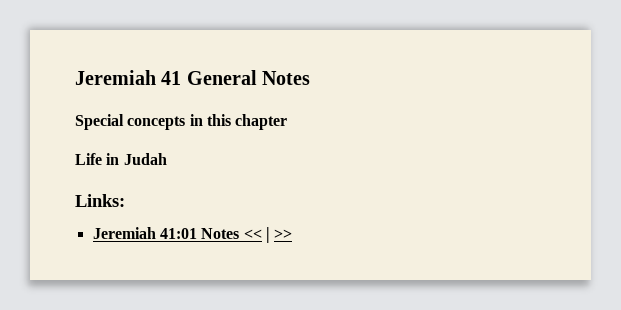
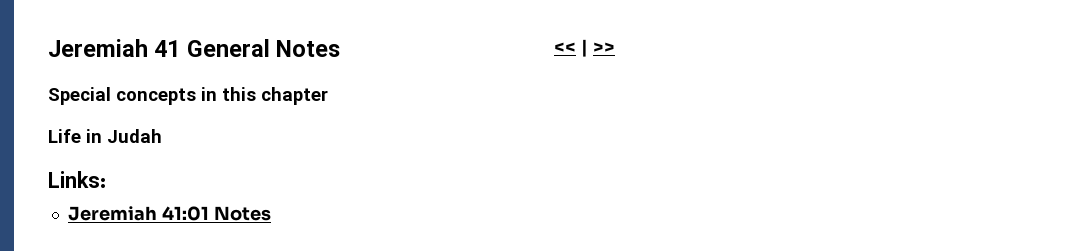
(240, 233) none -> (271, 213) //

